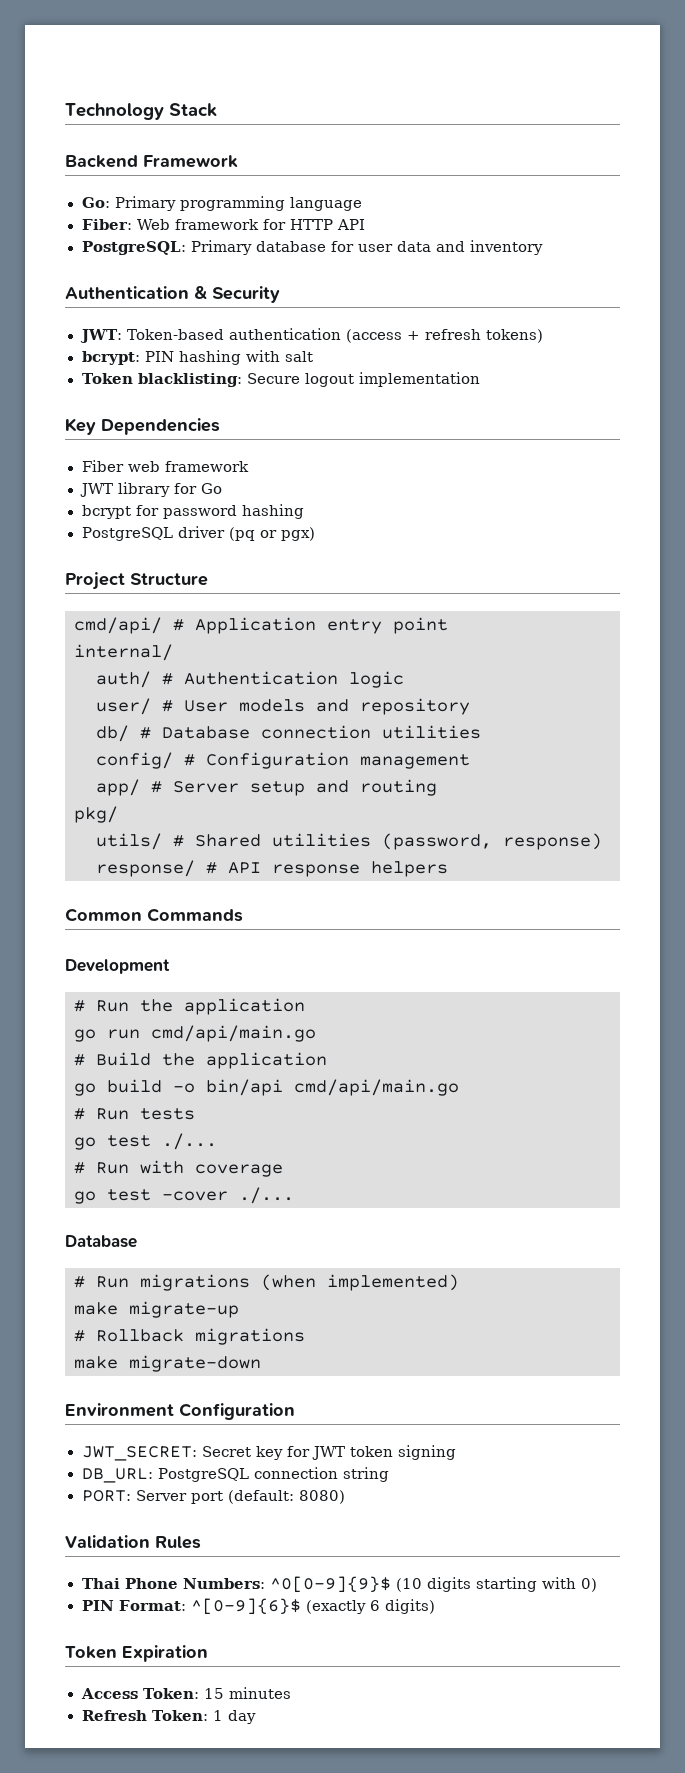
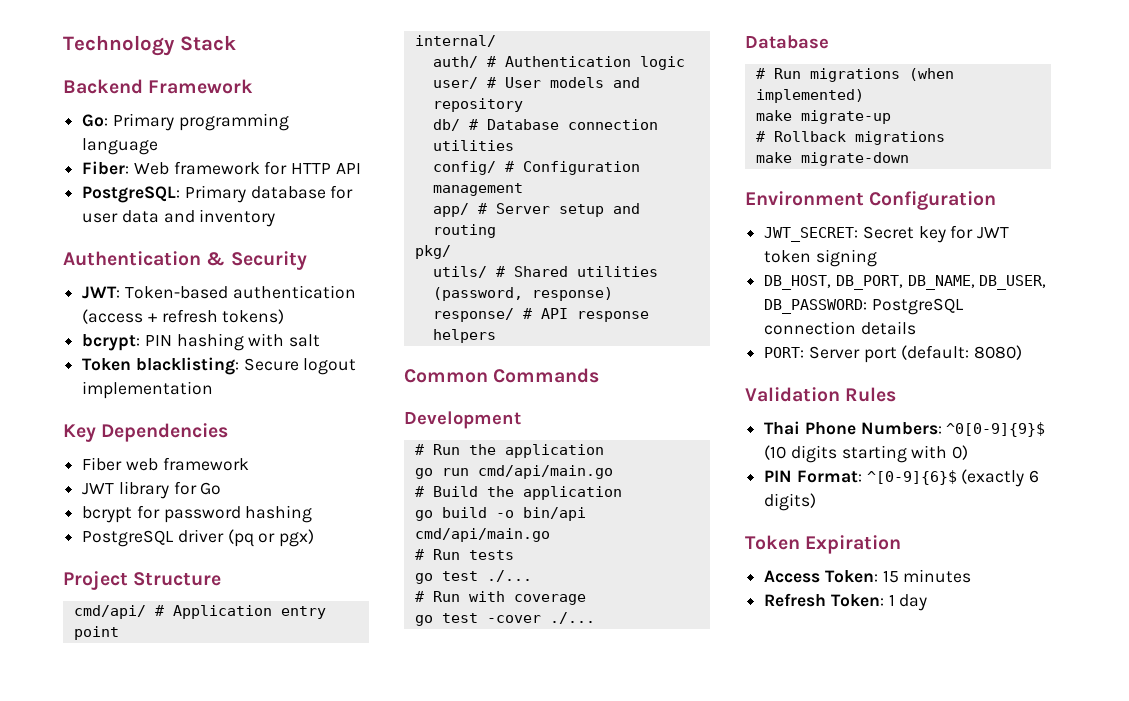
[81,1468,153,1483] DB_URL: -> [764,275,1047,290] [764,299,868,314] DB_HOST, DB_PORT, DB_NAME, DB_USER, DB_PASSWORD:
[342,1467,389,1482] string -> [860,321,916,335] details

